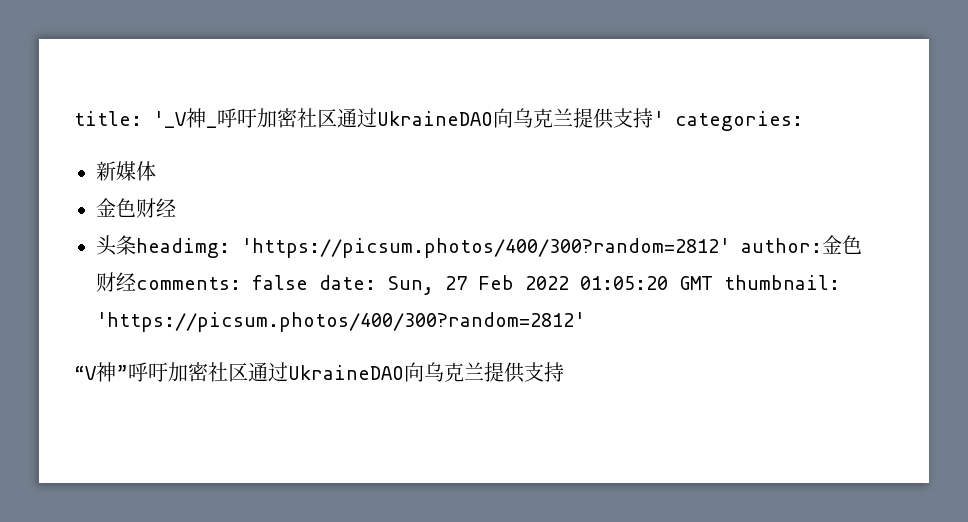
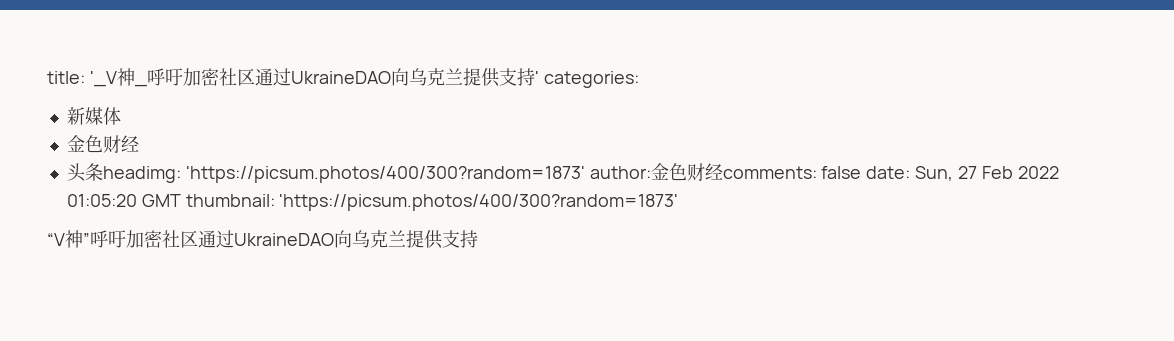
[241,238,730,258] 'https://picsum.photos/400/300?random=2812' -> [185,166,585,183] 'https://picsum.photos/400/300?random=1873'
[96,312,585,332] 'https://picsum.photos/400/300?random=2812' -> [279,194,679,211] 'https://picsum.photos/400/300?random=1873'

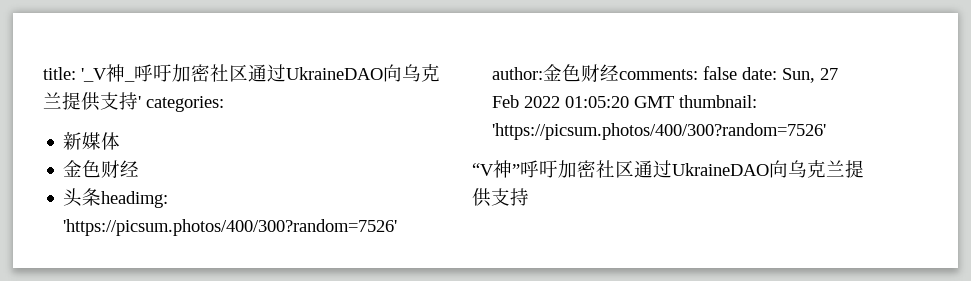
[185,166,585,183] 'https://picsum.photos/400/300?random=1873' -> [63,219,398,236] 'https://picsum.photos/400/300?random=7526'
[279,194,679,211] 'https://picsum.photos/400/300?random=1873' -> [492,123,827,140] 'https://picsum.photos/400/300?random=7526'

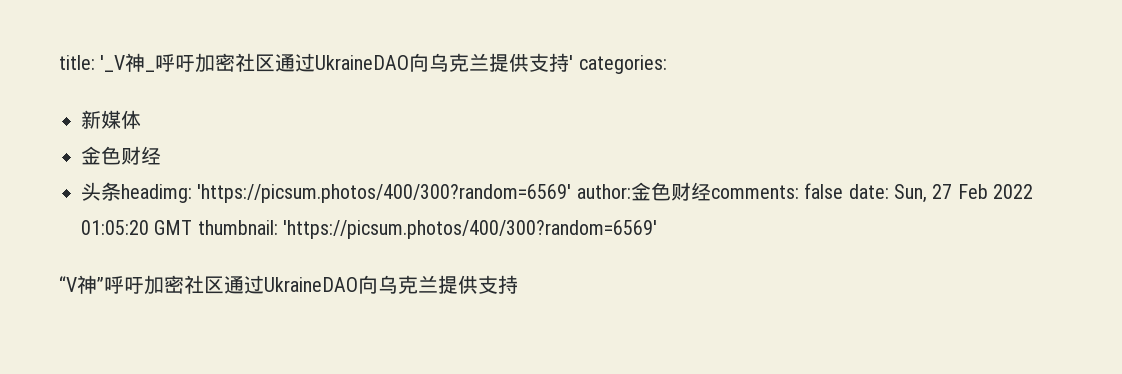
[63,219,398,236] 'https://picsum.photos/400/300?random=7526' -> [197,184,572,203] 'https://picsum.photos/400/300?random=6569'
[492,123,827,140] 'https://picsum.photos/400/300?random=7526' -> [283,220,658,239] 'https://picsum.photos/400/300?random=6569'

